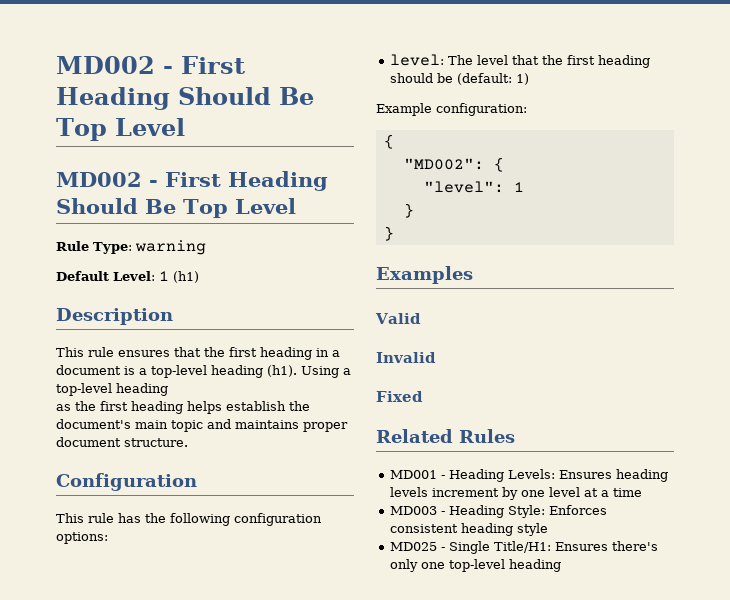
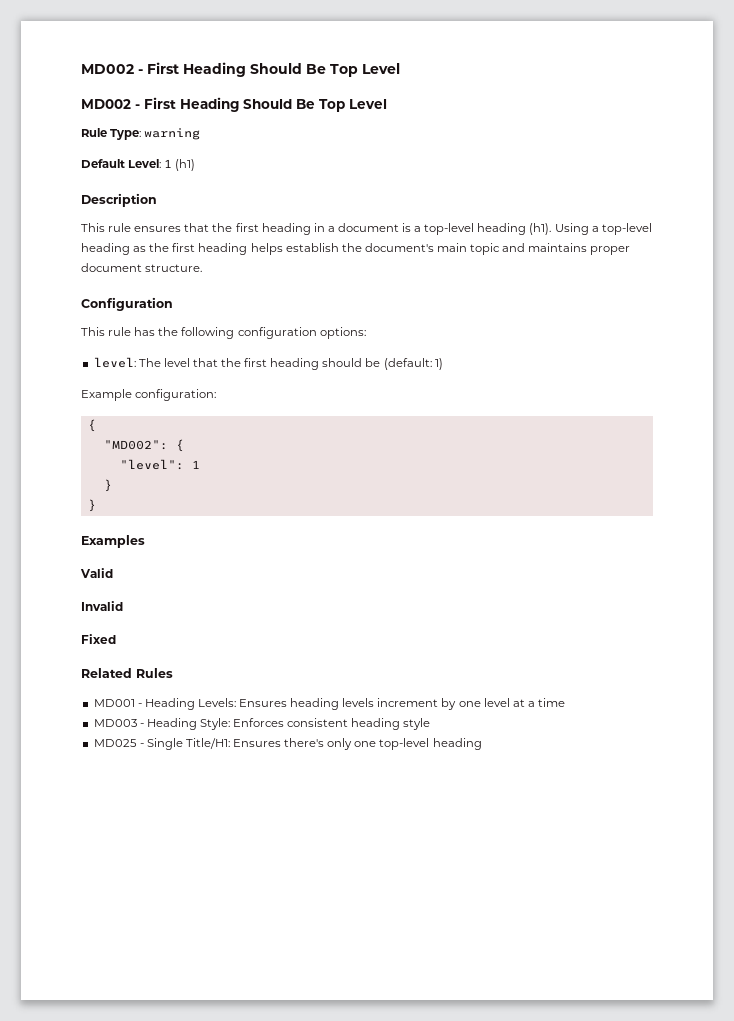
(168, 389) // -> (130, 249) none

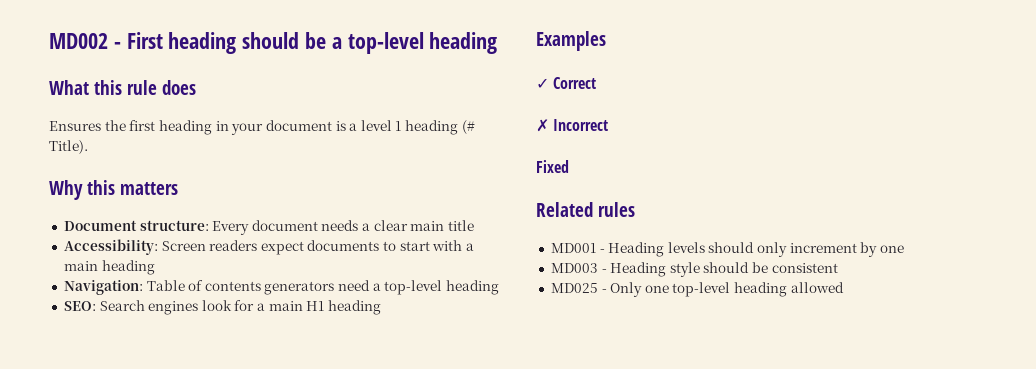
[81,62,400,77] [81,97,387,112] [81,128,201,140] [81,159,196,171] [81,193,157,207] [81,223,210,232] MD002 - First Heading Should Be Top Level // MD002 - First Heading Should Be Top Level // Rule Type: warning // Default Level: 1 (h1) // Description // This rule ensures that -> [49,32,498,54] [49,80,196,95] [49,121,101,131] MD002 - First heading should be a top-level heading // What this rule does // Ensures
[327,226,335,232] a -> [231,123,264,135] your
[424,223,652,235] [81,243,631,255] [81,263,203,272] [81,297,173,311] [81,327,366,339] [93,357,443,370] [81,389,217,401] [87,419,96,432] [103,439,184,452] [119,459,200,470] [103,479,112,492] [87,499,96,512] [81,535,145,548] [80,568,113,578] [81,601,123,611] top-level heading (h1). Using a top-level heading as the first heading helps establish the document's main topic and maintains proper document structure. // Configuration // This rule has the following configuration options: // level: The level that the first heading should be (default: 1) // Example configuration: // { // "MD002": { // "level": 1 // } // } // Examples // Valid // Invalid -> [360,120,475,135] [49,140,88,154] [49,180,178,200] [63,220,475,235] [63,239,475,255] [63,260,155,275] [63,280,500,295] [63,300,382,315] [536,31,606,51] [536,77,597,89] [536,119,609,132] level 1 heading (# Title). // Why this matters // Document structure: Every document needs a clear main title // Accessibility: Screen readers expect documents to start with a main heading // Navigation: Table of contents generators need a top-level heading // SEO: Search engines look for a main H1 heading // Examples // ✓ Correct // ✗ Incorrect
[136,668,173,678] Rules -> [598,202,635,217] rules
[197,698,375,710] Levels: Ensures heading levels -> [667,242,788,257] levels should only
[483,698,566,707] level at a time -> (905, 249) none
[199,718,285,730] Style: Enforces -> [669,262,769,277] style should be
[351,718,431,730] heading style -> (838, 268) none
[146,738,353,750] Single Title/H1: Ensures there's only -> [610,282,643,297] Only
(482, 744) none -> [790,282,844,293] allowed

